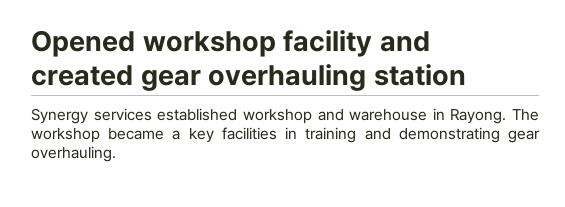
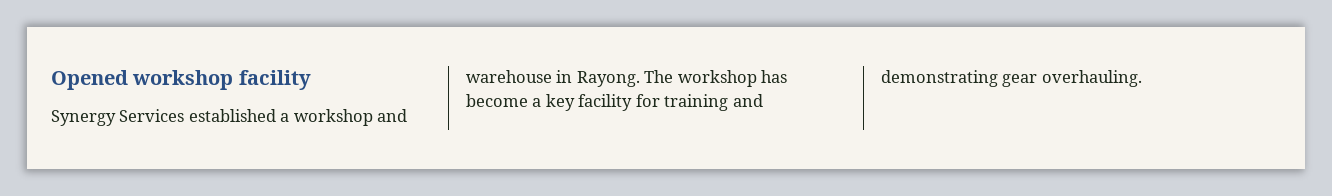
[379,31,430,52] [31,64,466,91] [31,108,238,124] and created gear overhauling station // Synergy services established -> [51,109,290,126] // Synergy Services established a
[108,127,298,143] became a key facilities in -> [761,70,788,83] [466,94,660,111] has become a key facility for

